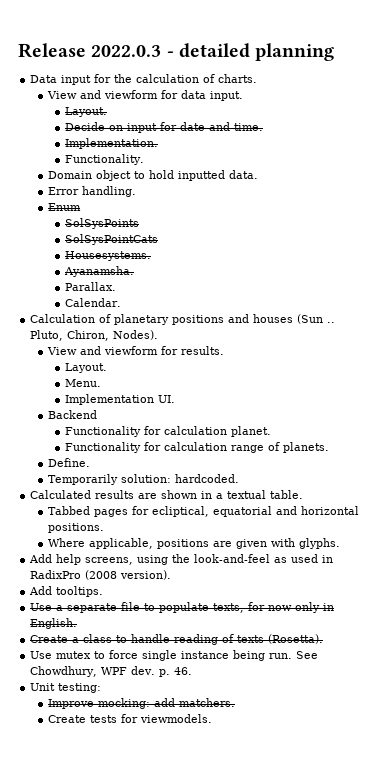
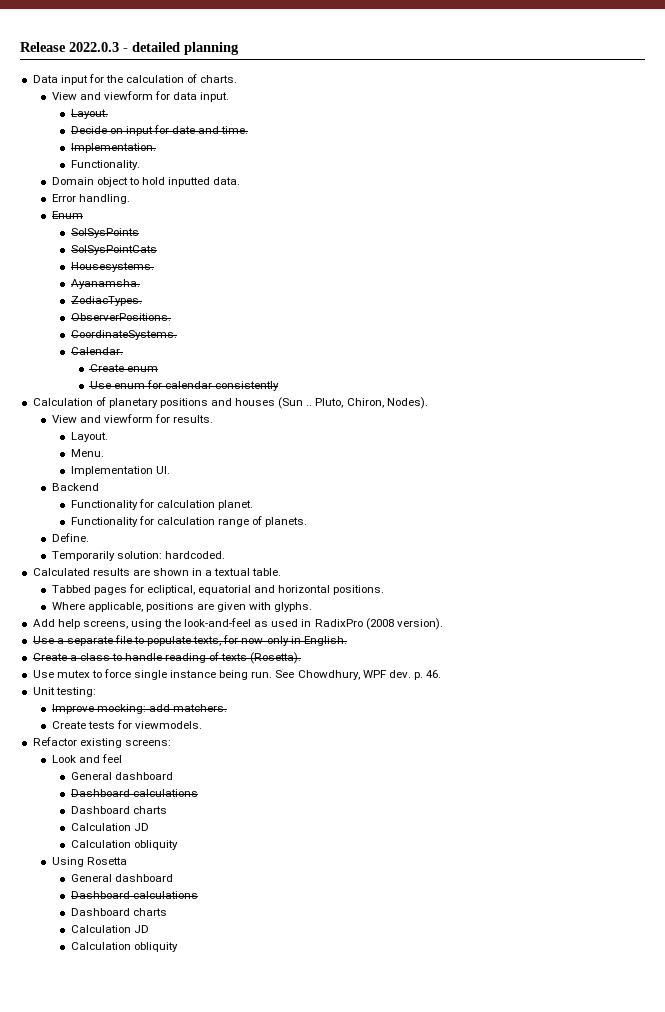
[65,282,117,291] [65,298,122,307] Parallax. // Calendar. -> [70,296,142,306] [70,313,171,321] [70,330,177,340] [70,347,123,355] [89,364,158,372] [89,380,279,391] ZodiacTypes. // ObserverPositions. // CoordinateSystems. // Calendar. // Create enum // Use enum for calendar consistently
[29,586,104,597] // Add tooltips. -> (443, 624) none
(212, 718) none -> [32,737,171,748] [51,754,122,763] [70,772,173,780] [70,789,198,797] [70,806,167,814] [70,823,149,831] [70,840,178,850] [51,857,127,867] [70,874,173,882] [70,891,198,899] [70,908,167,916] [70,925,149,933] [70,942,178,952] // Refactor existing screens: // Look and feel // General dashboard // Dashboard calculations // Dashboard charts // Calculation JD // Calculation obliquity // Using Rosetta // General dashboard // Dashboard calculations // Dashboard charts // Calculation JD // Calculation obliquity

